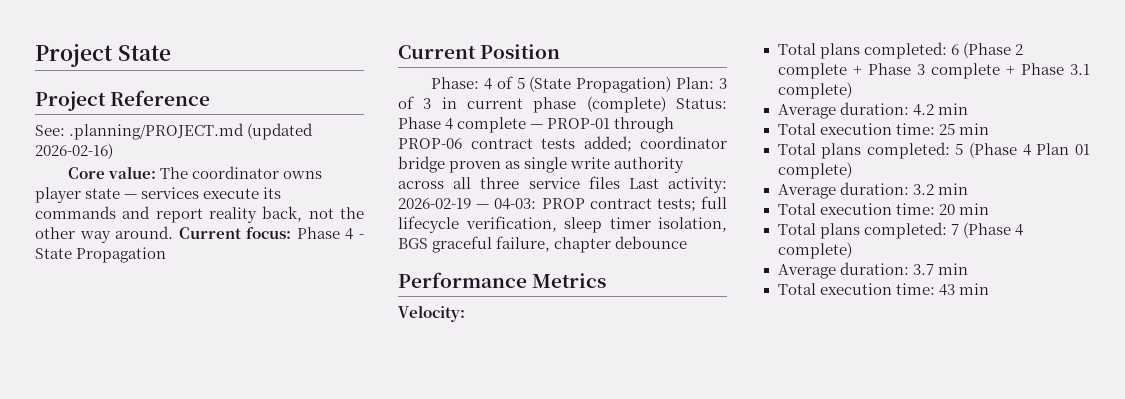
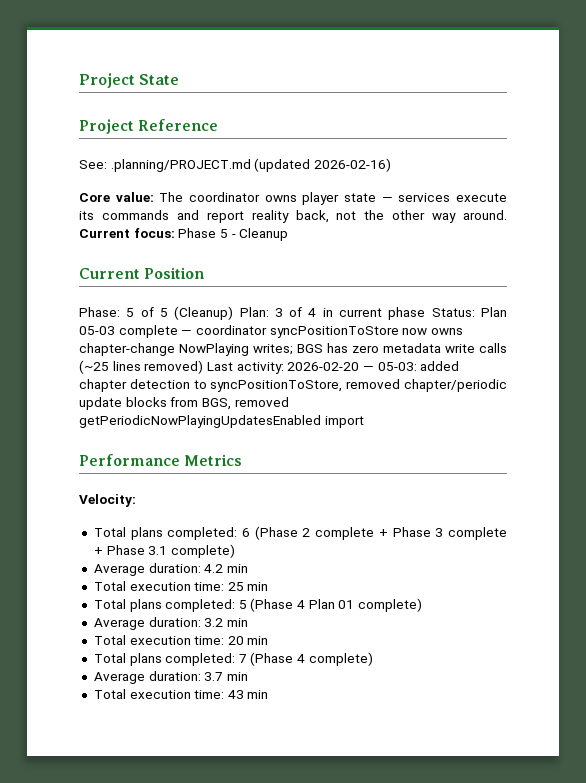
[345,228,364,240] [35,247,167,263] 4 - State Propagation -> [219,228,289,241] 5 - Cleanup
[483,78,492,90] 4 -> [126,308,135,317] 5
[529,76,672,93] (State Propagation) -> [174,306,234,320] (Cleanup)
[423,98,432,109] 3 -> [308,308,317,317] 4
[586,96,727,113] [398,117,675,133] [398,136,727,152] [398,156,685,173] [398,176,727,193] [398,196,727,212] [398,216,727,233] [398,236,688,253] (complete) Status: Phase 4 complete — PROP-01 through PROP-06 contract tests added; coordinator bridge proven as single write authority across all three service files Last activity: 2026-02-19 — 04-03: PROP contract tests; full lifecycle verification, sleep timer isolation, BGS graceful failure, chapter debounce -> [431,307,508,317] [79,325,463,338] [79,343,507,356] [79,360,460,374] [79,379,507,392] [79,397,289,410] [79,415,364,428] Status: Plan 05-03 complete — coordinator syncPositionToStore now owns chapter-change NowPlaying writes; BGS has zero metadata write calls (~25 lines removed) Last activity: 2026-02-20 — 05-03: added chapter detection to syncPositionToStore, removed chapter/periodic update blocks from BGS, removed getPeriodicNowPlayingUpdatesEnabled import

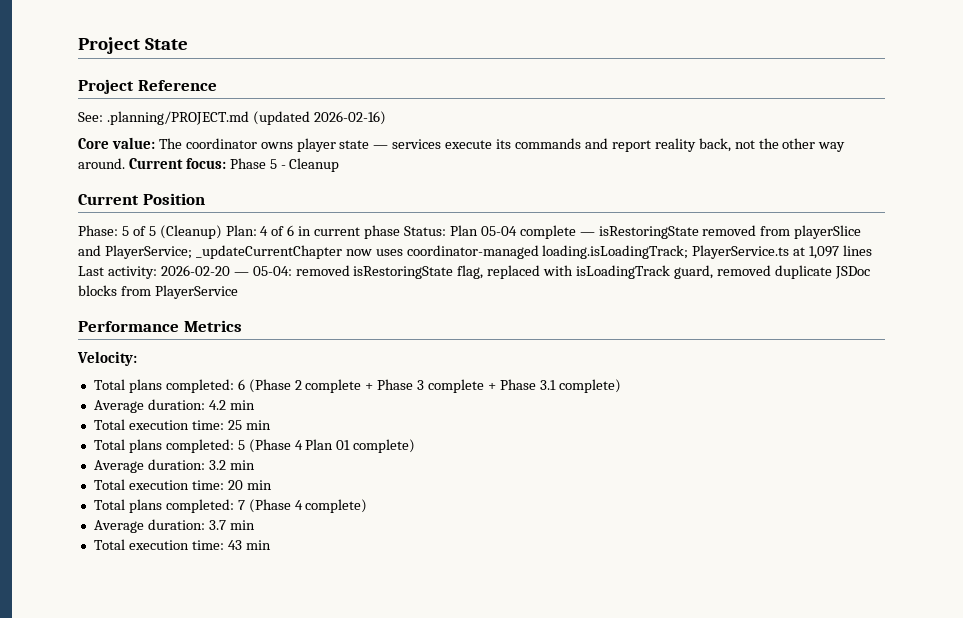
[274,307,317,317] 3 of 4 -> [260,225,295,236] 4 of 6
[79,326,115,335] 05-03 -> [480,226,517,236] 05-04
[195,325,463,338] [79,343,507,356] [79,360,460,374] [79,379,507,392] [79,397,289,410] [79,415,364,428] coordinator syncPositionToStore now owns chapter-change NowPlaying writes; BGS has zero metadata write calls (~25 lines removed) Last activity: 2026-02-20 — 05-03: added chapter detection to syncPositionToStore, removed chapter/periodic update blocks from BGS, removed getPeriodicNowPlayingUpdatesEnabled import -> [598,225,862,239] [78,245,873,259] [78,265,870,279] [78,285,238,299] isRestoringState removed from playerSlice and PlayerService; _updateCurrentChapter now uses coordinator-managed loading.isLoadingTrack; PlayerService.ts at 1,097 lines Last activity: 2026-02-20 — 05-04: removed isRestoringState flag, replaced with isLoadingTrack guard, removed duplicate JSDoc blocks from PlayerService

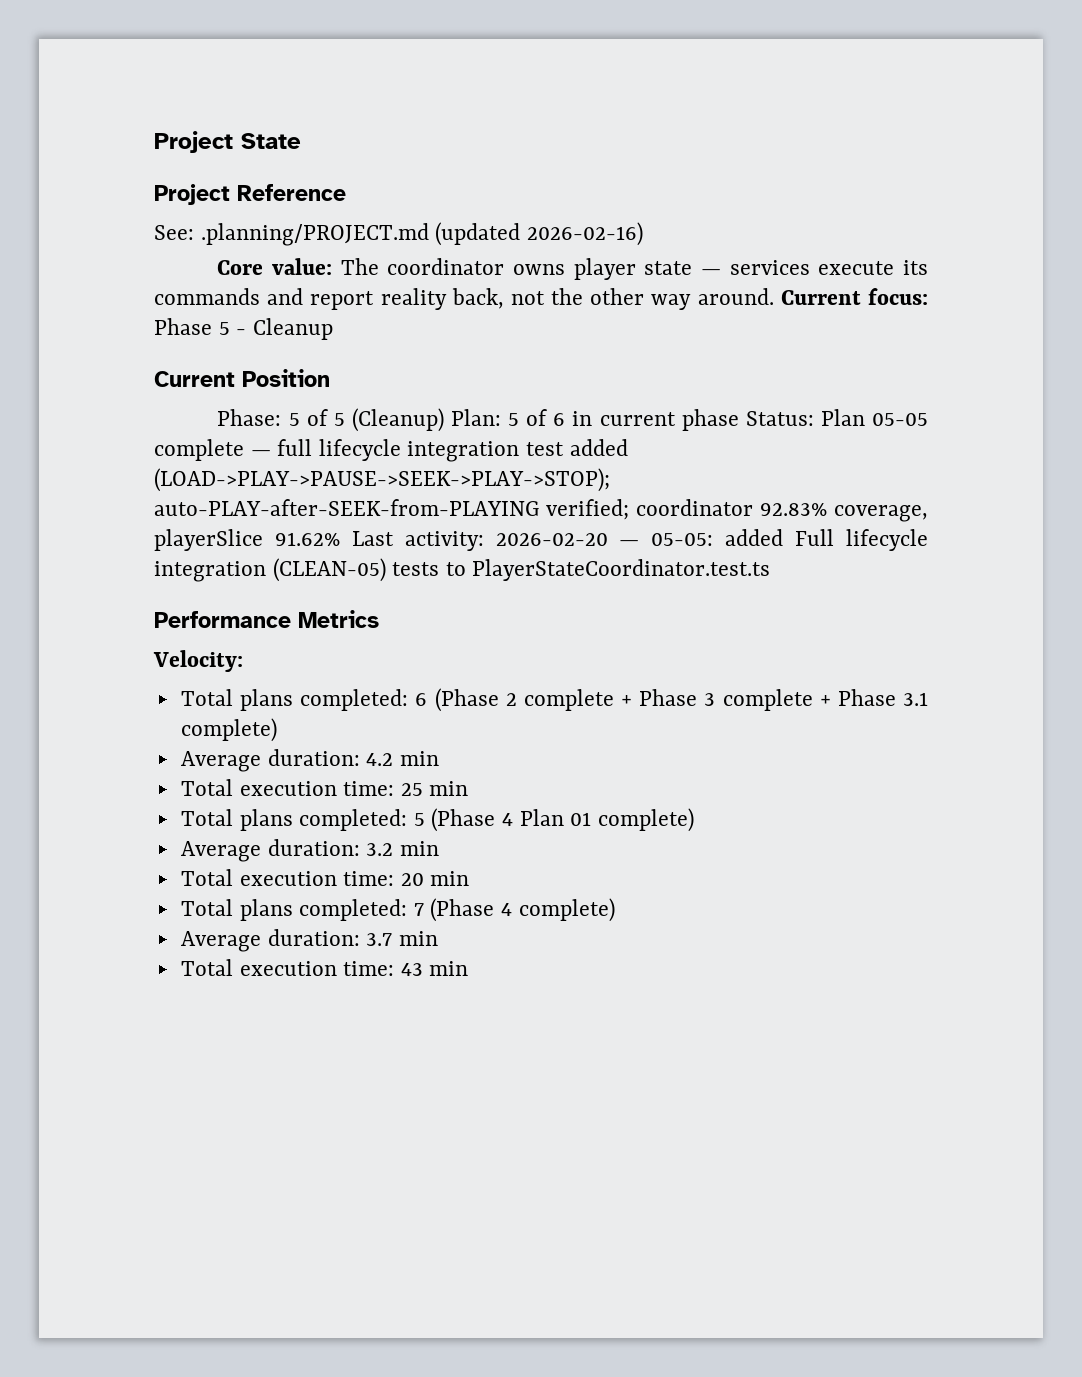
[260,226,269,236] 4 -> [508,413,520,426] 5
[480,226,517,236] 05-04 -> [871,413,928,426] 05-05
[598,225,862,239] [78,245,873,259] [78,265,870,279] [78,285,238,299] isRestoringState removed from playerSlice and PlayerService; _updateCurrentChapter now uses coordinator-managed loading.isLoadingTrack; PlayerService.ts at 1,097 lines Last activity: 2026-02-20 — 05-04: removed isRestoringState flag, replaced with isLoadingTrack guard, removed duplicate JSDoc blocks from PlayerService -> [277,439,628,462] [154,468,610,492] [154,499,928,522] [154,529,929,551] [154,558,771,582] full lifecycle integration test added (LOAD->PLAY->PAUSE->SEEK->PLAY->STOP); auto-PLAY-after-SEEK-from-PLAYING verified; coordinator 92.83% coverage, playerSlice 91.62% Last activity: 2026-02-20 — 05-05: added Full lifecycle integration (CLEAN-05) tests to PlayerStateCoordinator.test.ts

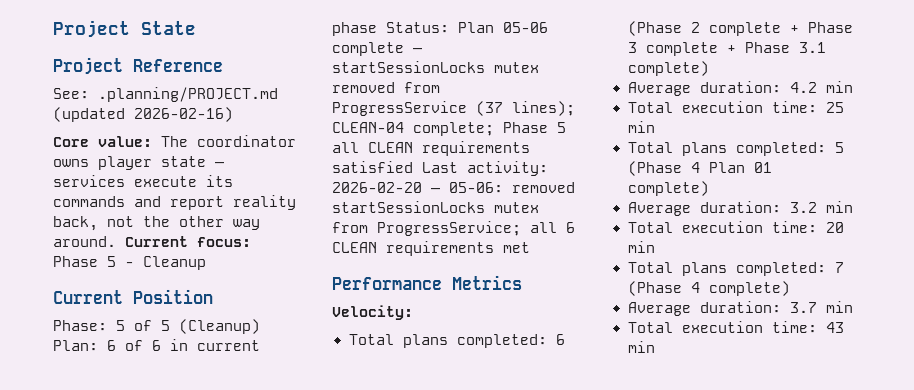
[508,413,520,426] 5 -> [107,340,116,351] 6
[871,413,928,426] 05-05 -> [503,22,548,33] 05-06
[277,439,628,462] [154,468,610,492] [154,499,928,522] [154,529,929,551] [154,558,771,582] full lifecycle integration test added (LOAD->PLAY->PAUSE->SEEK->PLAY->STOP); auto-PLAY-after-SEEK-from-PLAYING verified; coordinator 92.83% coverage, playerSlice 91.62% Last activity: 2026-02-20 — 05-05: added Full lifecycle integration (CLEAN-05) tests to PlayerStateCoordinator.test.ts -> [332,61,539,73] [332,82,440,93] [332,101,575,116] [332,122,566,136] [332,141,530,156] [332,161,548,176] [332,182,575,193] [332,201,539,213] [332,221,575,236] [332,241,530,256] startSessionLocks mutex removed from ProgressService (37 lines); CLEAN-04 complete; Phase 5 all CLEAN requirements satisfied Last activity: 2026-02-20 — 05-06: removed startSessionLocks mutex from ProgressService; all 6 CLEAN requirements met

